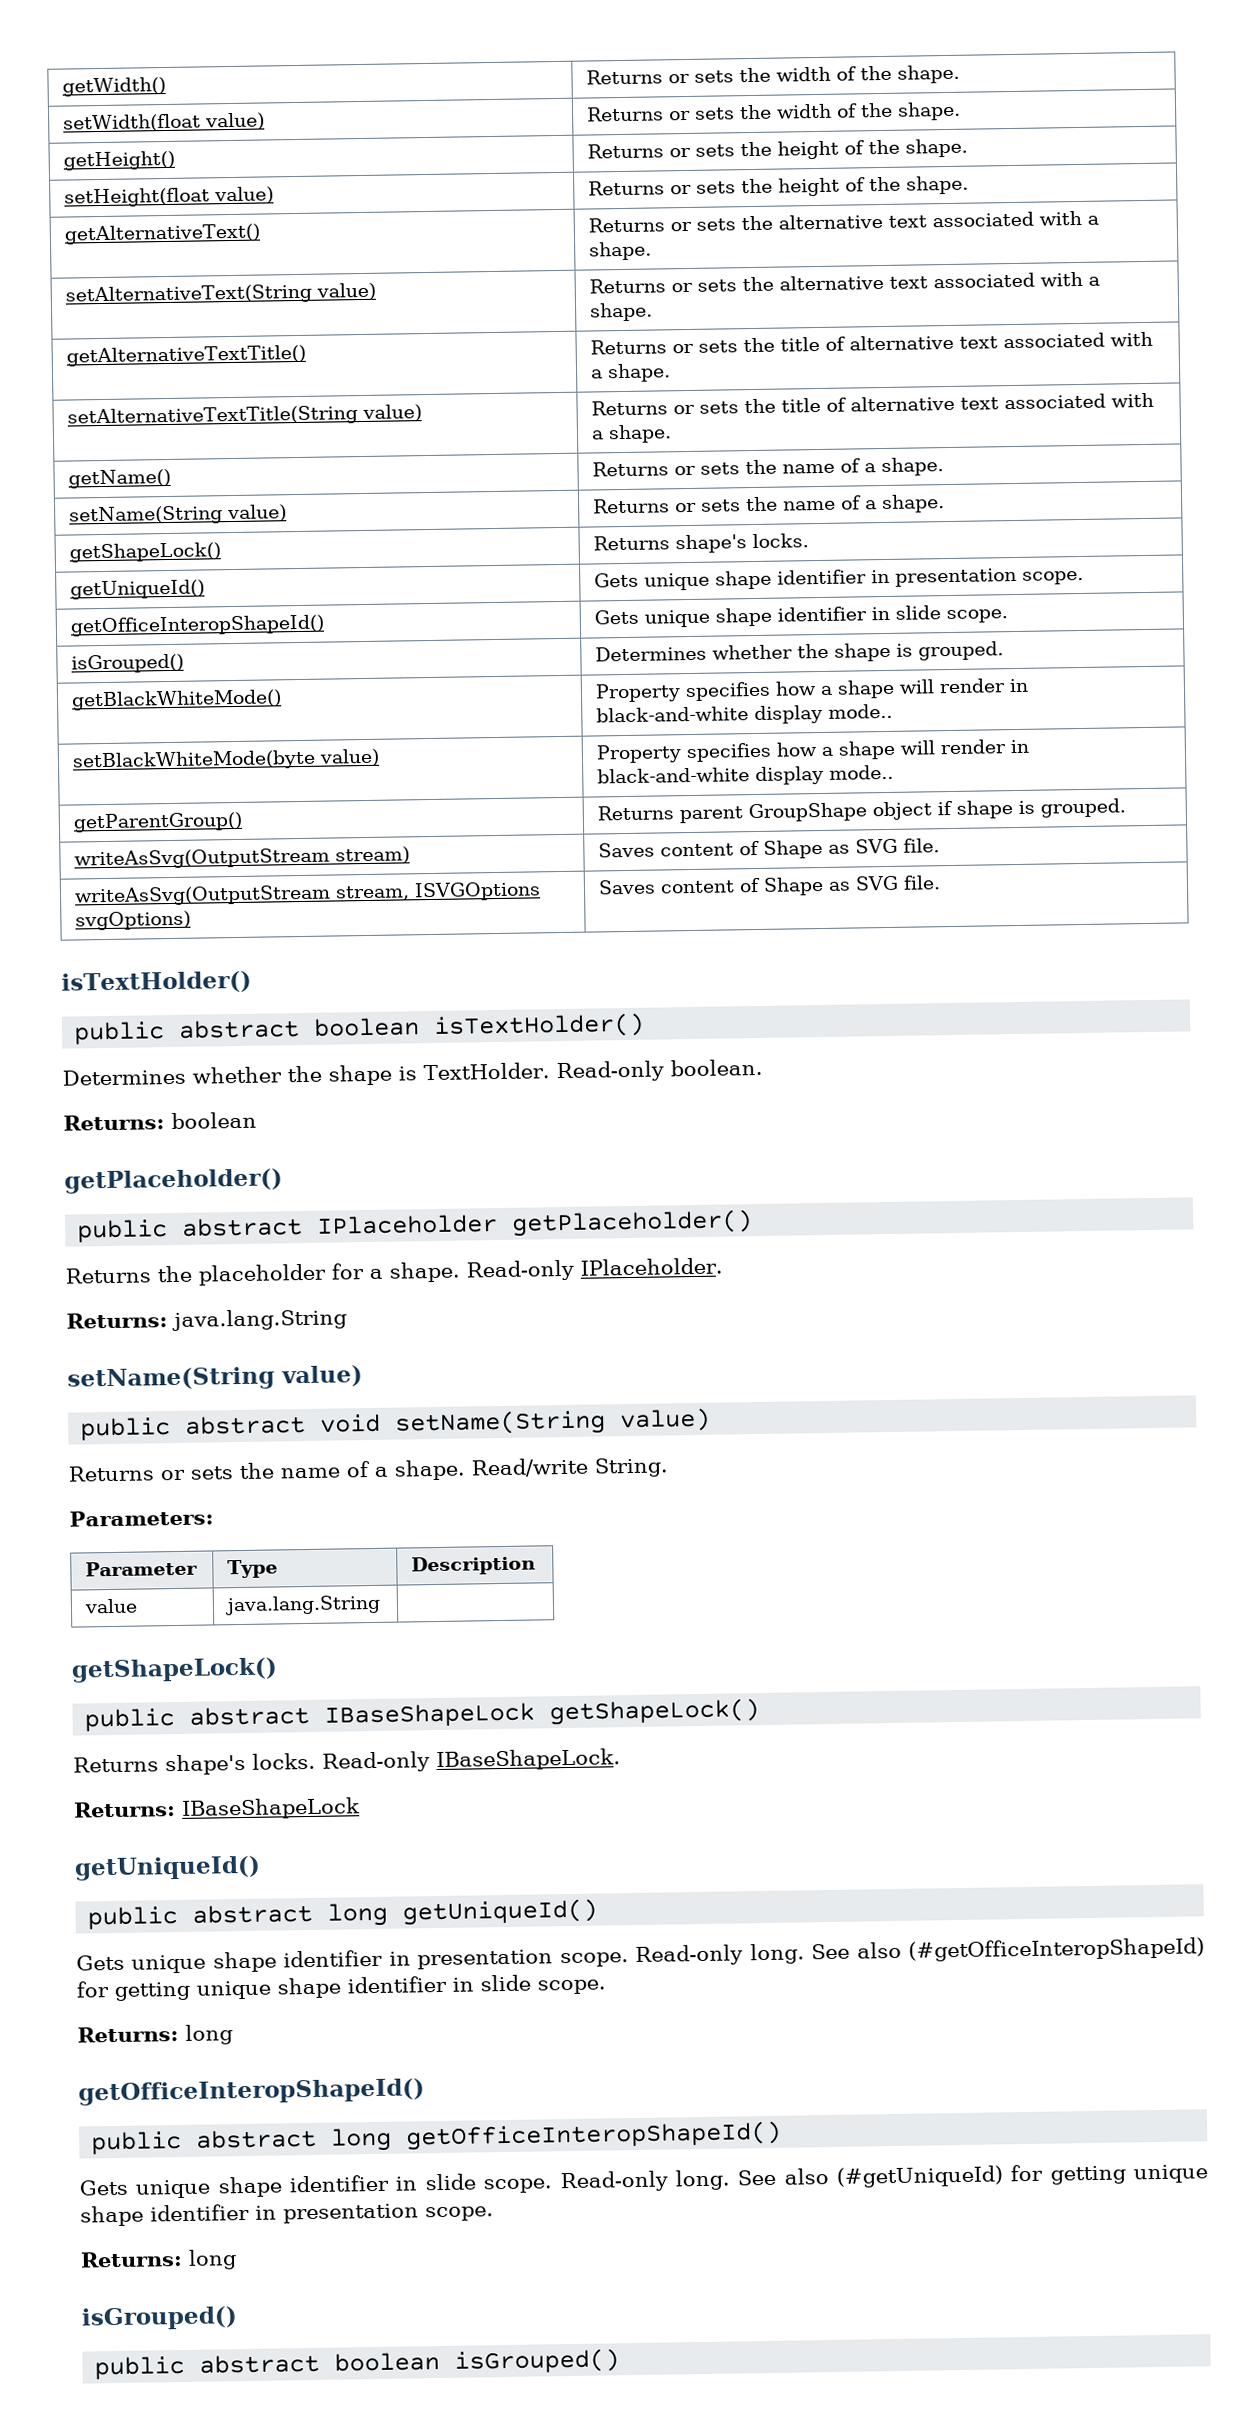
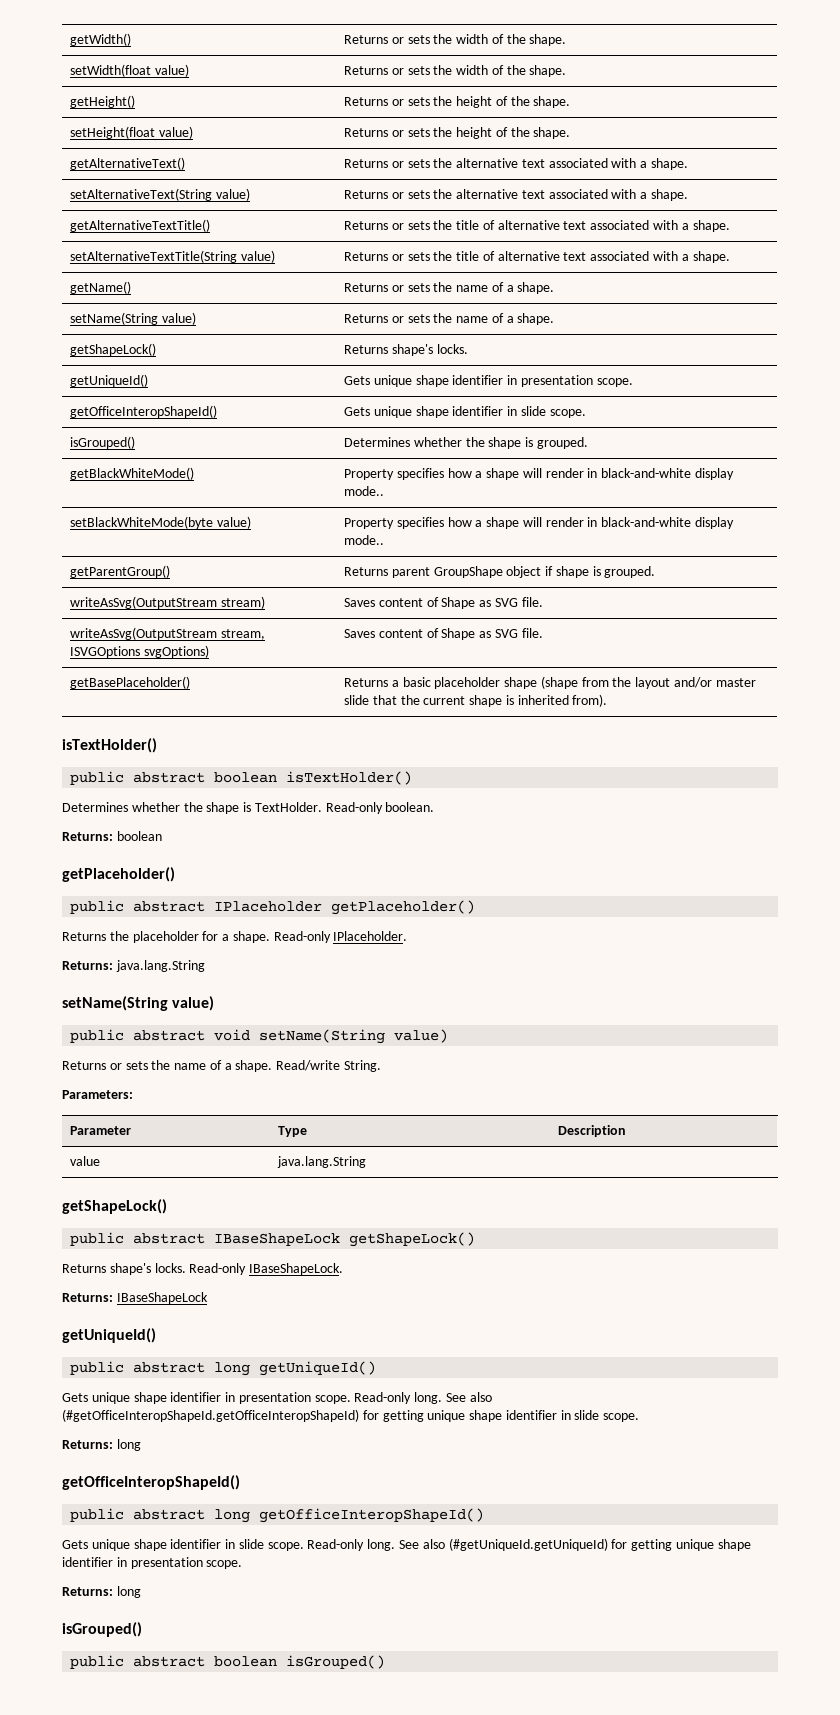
(942, 882) none -> [69,676,190,689] [343,676,756,689] [343,694,608,707] // getBasePlaceholder() | Returns a basic placeholder shape (shape from the layout and/or master slide that the current shape is inherited from).
[908,1937,1206,1962] (#getOfficeInteropShapeId) -> [62,1409,359,1422] (#getOfficeInteropShapeId.getOfficeInteropShapeId)
[835,2165,1003,2188] (#getUniqueId) -> [448,1538,608,1551] (#getUniqueId.getUniqueId)

